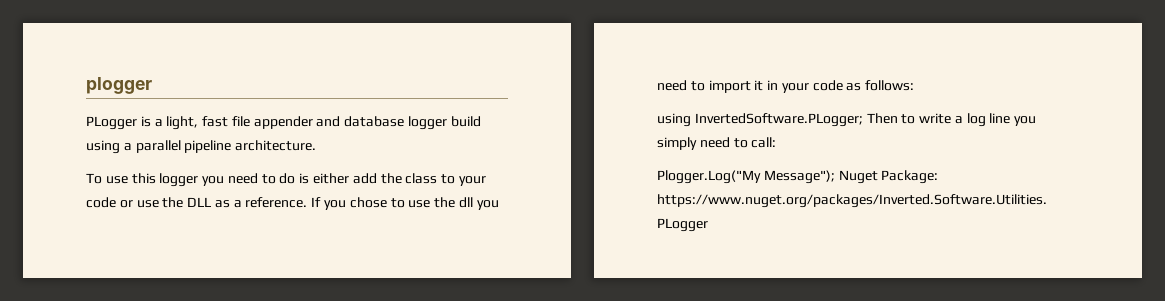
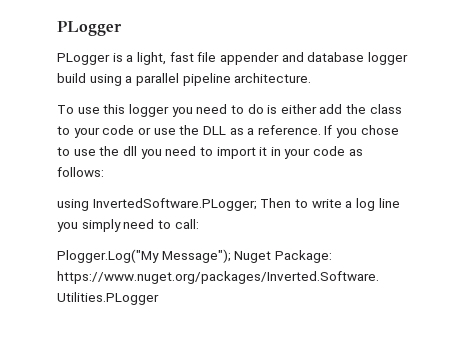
[86,77,152,94] plogger -> [57,21,122,36] PLogger

